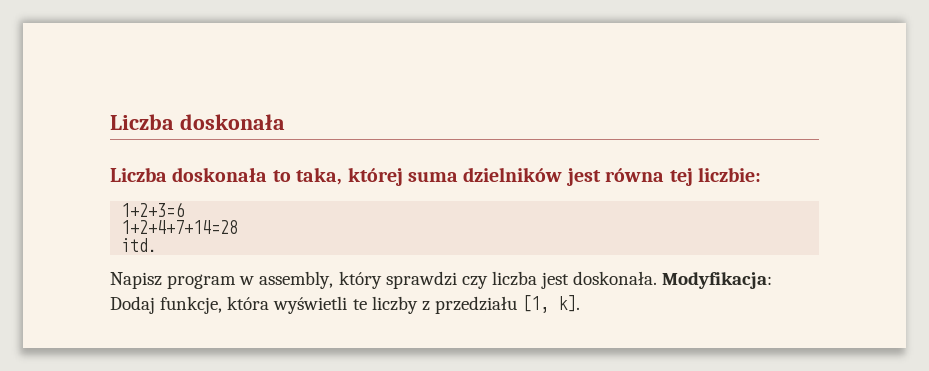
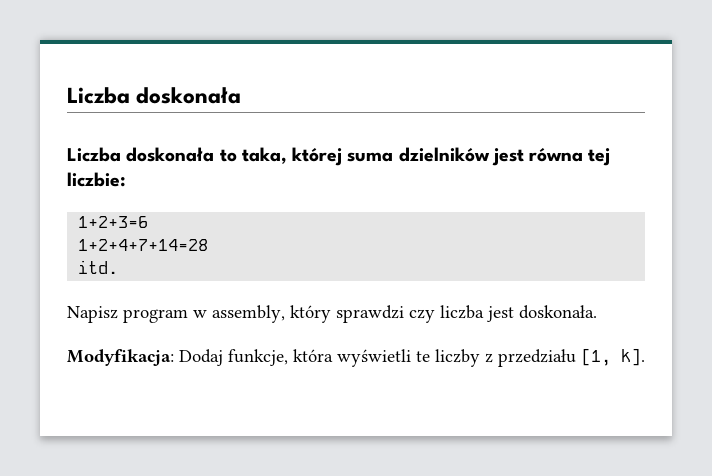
(658, 278) none -> (597, 312) //

